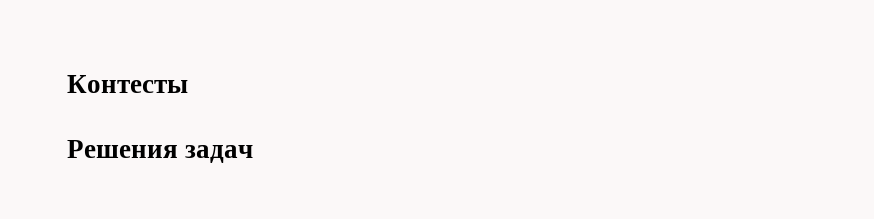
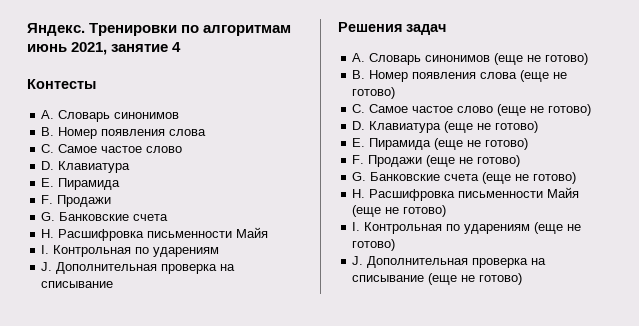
[67,75,188,93] [67,140,254,163] Контесты // Решения задач -> [27,23,292,36] [27,42,182,55] [27,79,96,89] [41,110,180,122] [41,127,207,139] [41,144,183,153] [41,161,131,173] [41,178,121,190] [41,195,112,207] [41,212,169,221] [41,227,269,241] [41,245,220,257] [41,262,236,274] [41,281,114,288] [338,22,446,35] [352,53,589,65] [352,70,568,82] [352,87,396,99] [352,104,592,116] [352,121,539,133] [352,138,529,150] [352,155,521,167] [352,172,577,184] [352,187,580,201] [352,205,447,217] [352,222,582,234] [352,239,396,251] [352,256,547,268] [352,273,523,285] Яндекс. Тренировки по алгоритмам июнь 2021, занятие 4 // Контесты // A. Словарь синонимов // B. Номер появления слова // C. Самое частое слово // D. Клавиатура // E. Пирамида // F. Продажи // G. Банковские счета // H. Расшифровка письменности Майя // I. Контрольная по ударениям // J. Дополнительная проверка на списывание // Решения задач // A. Словарь синонимов (еще не готово) // B. Номер появления слова (еще не готово) // C. Самое частое слово (еще не готово) // D. Клавиатура (еще не готово) // E. Пирамида (еще не готово) // F. Продажи (еще не готово) // G. Банковские счета (еще не готово) // H. Расшифровка письменности Майя (еще не готово) // I. Контрольная по ударениям (еще не готово) // J. Дополнительная проверка на списывание (еще не готово)

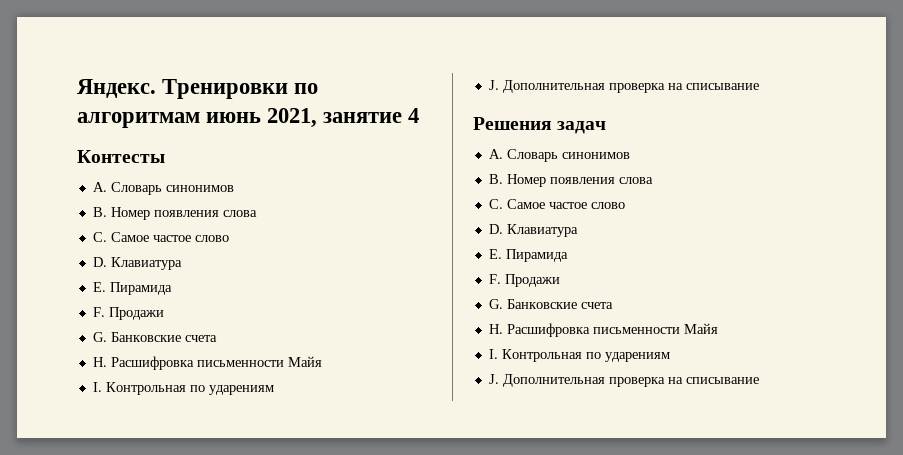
[494,53,589,65] [352,70,568,82] [352,87,396,99] [352,104,592,116] [352,121,539,133] [352,138,529,150] [352,155,521,167] [352,172,577,184] [352,187,580,201] [352,205,447,217] [352,222,582,234] [352,239,396,251] [352,256,547,268] [352,273,523,285] (еще не готово) // B. Номер появления слова (еще не готово) // C. Самое частое слово (еще не готово) // D. Клавиатура (еще не готово) // E. Пирамида (еще не готово) // F. Продажи (еще не готово) // G. Банковские счета (еще не готово) // H. Расшифровка письменности Майя (еще не готово) // I. Контрольная по ударениям (еще не готово) // J. Дополнительная проверка на списывание (еще не готово) -> [488,174,653,187] [488,199,625,209] [488,224,578,237] [488,249,568,262] [488,274,560,287] [488,299,613,309] [488,323,718,337] [488,349,670,362] [488,374,759,387] // B. Номер появления слова // C. Самое частое слово // D. Клавиатура // E. Пирамида // F. Продажи // G. Банковские счета // H. Расшифровка письменности Майя // I. Контрольная по ударениям // J. Дополнительная проверка на списывание

